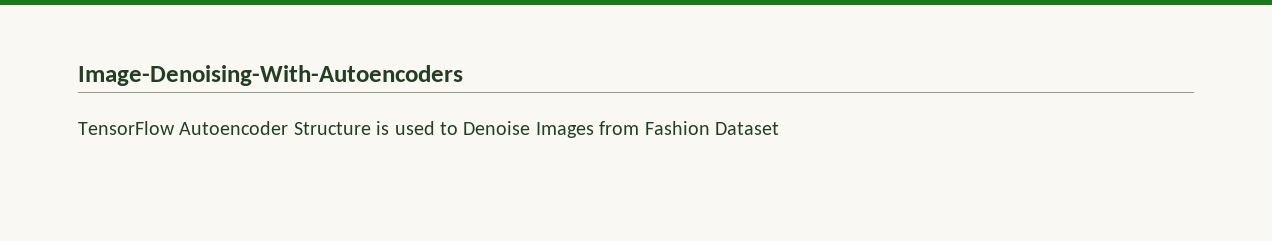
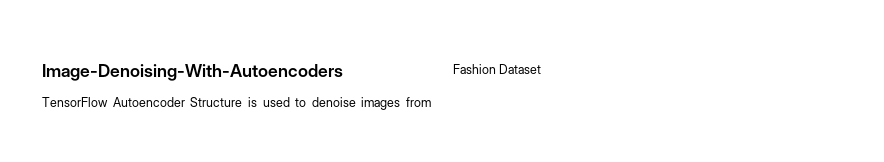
[463,121,594,138] Denoise Images -> [311,97,401,110] denoise images

